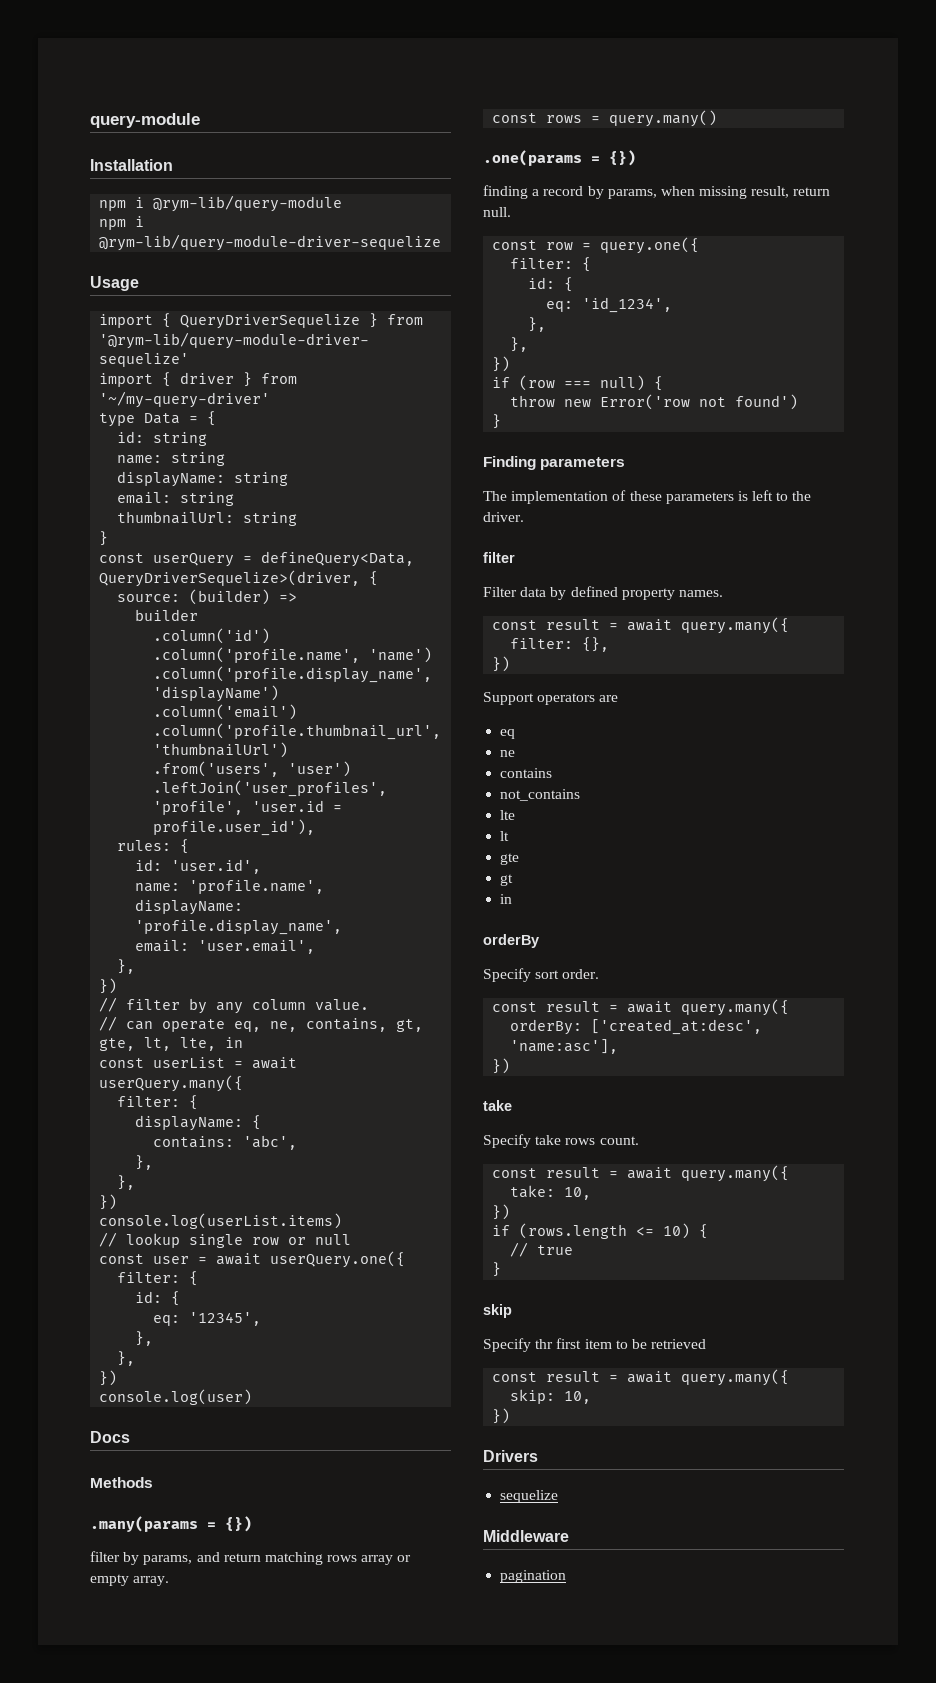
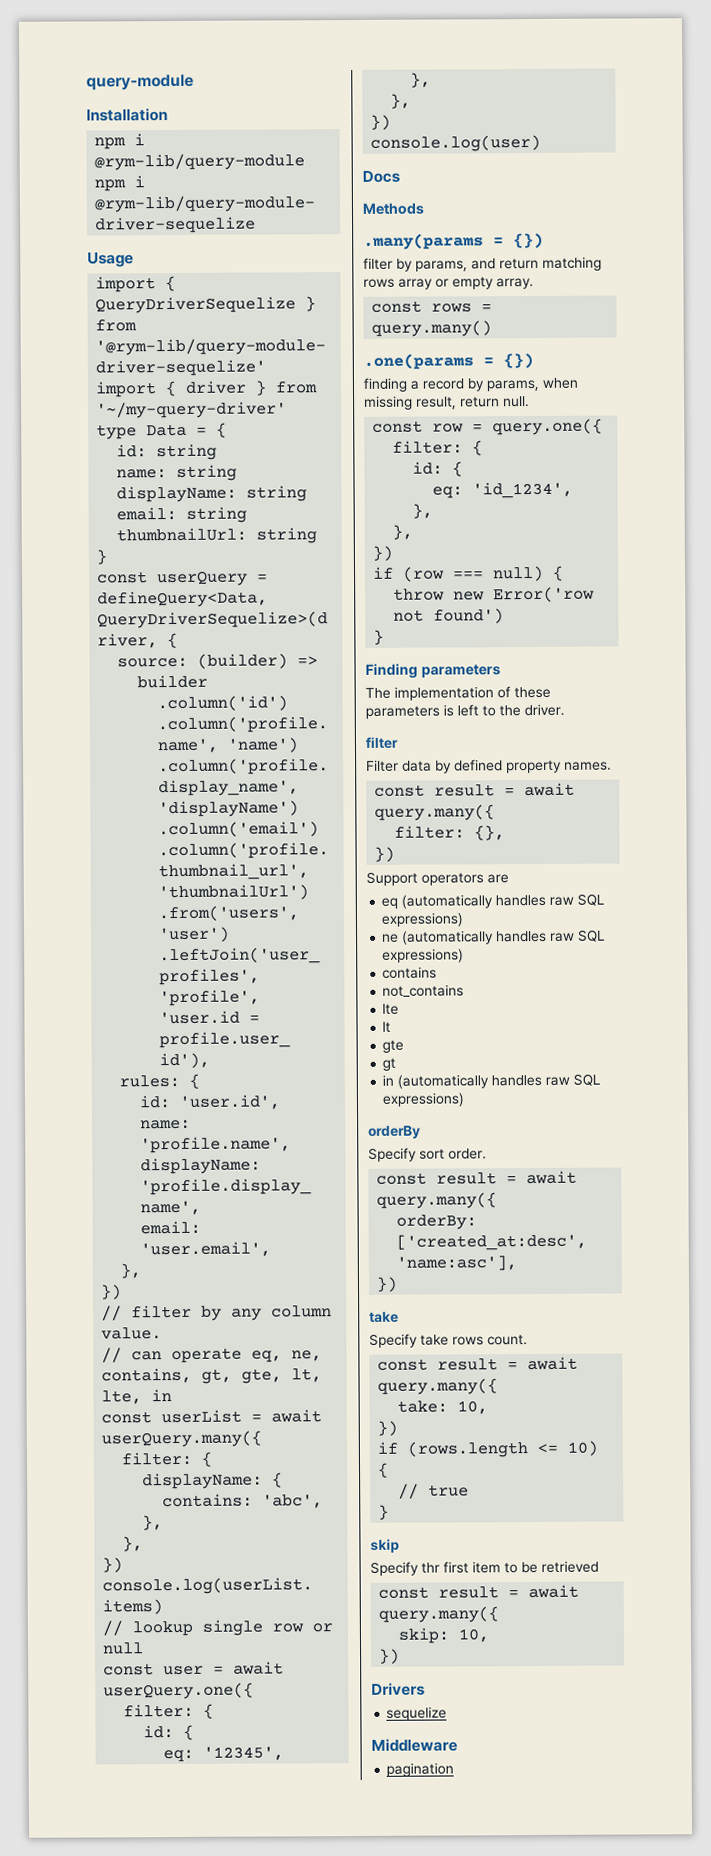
[500,750,516,757] // ne -> [401,893,605,909] [381,912,464,927] [382,929,606,945] [382,948,465,963] (automatically handles raw SQL expressions) // ne (automatically handles raw SQL expressions)
(513, 899) none -> [397,1073,601,1089] [382,1092,465,1107] (automatically handles raw SQL expressions)

